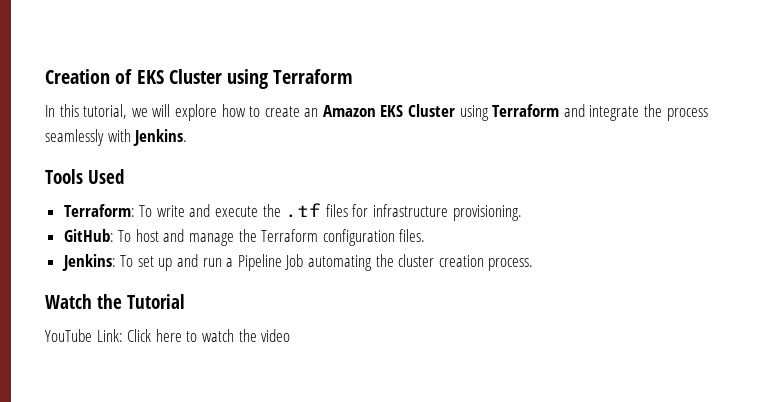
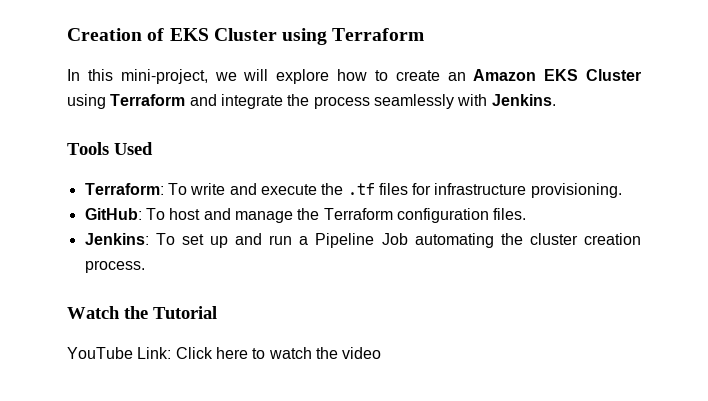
[83,104,128,119] tutorial, -> [120,69,208,84] mini-project,

